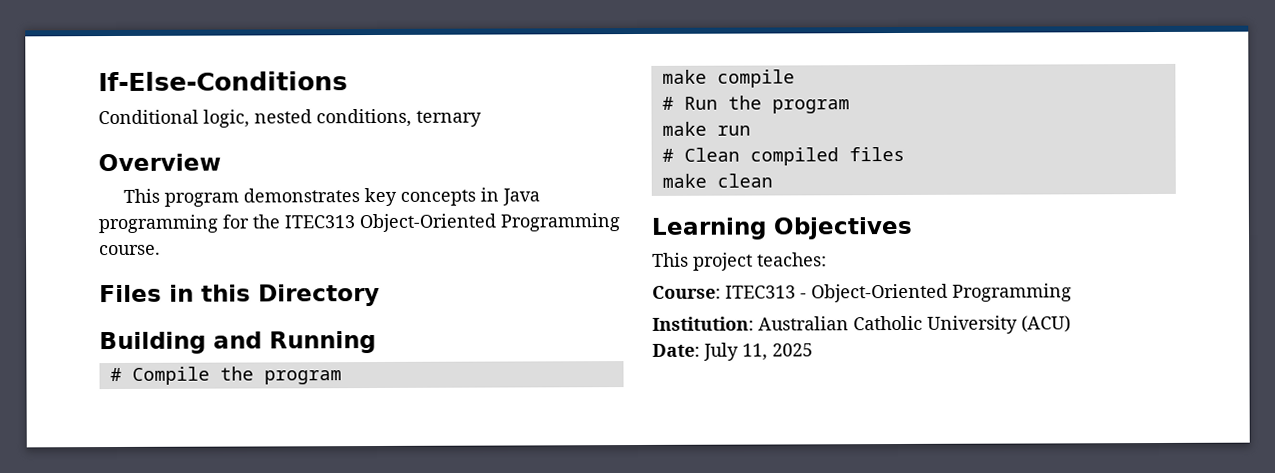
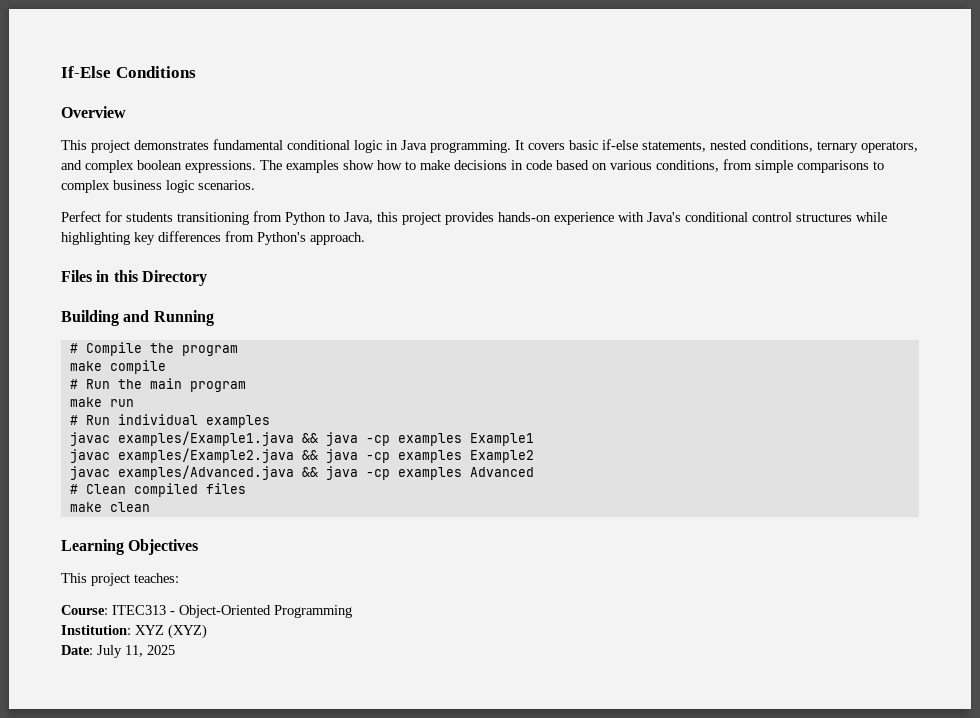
[98,71,348,92] [98,108,482,128] [98,153,221,172] [123,187,541,207] [98,213,620,234] [99,244,161,256] If-Else-Conditions // Conditional logic, nested conditions, ternary // Overview // This program demonstrates key concepts in Java programming for the ITEC313 Object-Oriented Programming course. -> [61,66,196,78] [61,106,126,118] [61,139,918,153] [61,159,884,173] [61,180,255,193] [61,211,887,225] [61,231,365,245] If-Else Conditions // Overview // This project demonstrates fundamental conditional logic in Java programming. It covers basic if-else statements, nested conditions, ternary operators, and complex boolean expressions. The examples show how to make decisions in code based on various conditions, from simple comparisons to complex business logic scenarios. // Perfect for students transitioning from Python to Java, this project provides hands-on experience with Java's conditional control structures while highlighting key differences from Python's approach.
(762, 102) none -> [149,378,182,389] main
(751, 130) none -> [69,414,270,428] [69,431,534,446] [69,448,534,463] [69,465,534,480] // # Run individual examples // javac examples/Example1.java && java -cp examples Example1 // javac examples/Example2.java && java -cp examples Example2 // javac examples/Advanced.java && java -cp examples Advanced
[758,315,1071,334] Australian Catholic University (ACU) -> [135,624,207,639] XYZ (XYZ)

